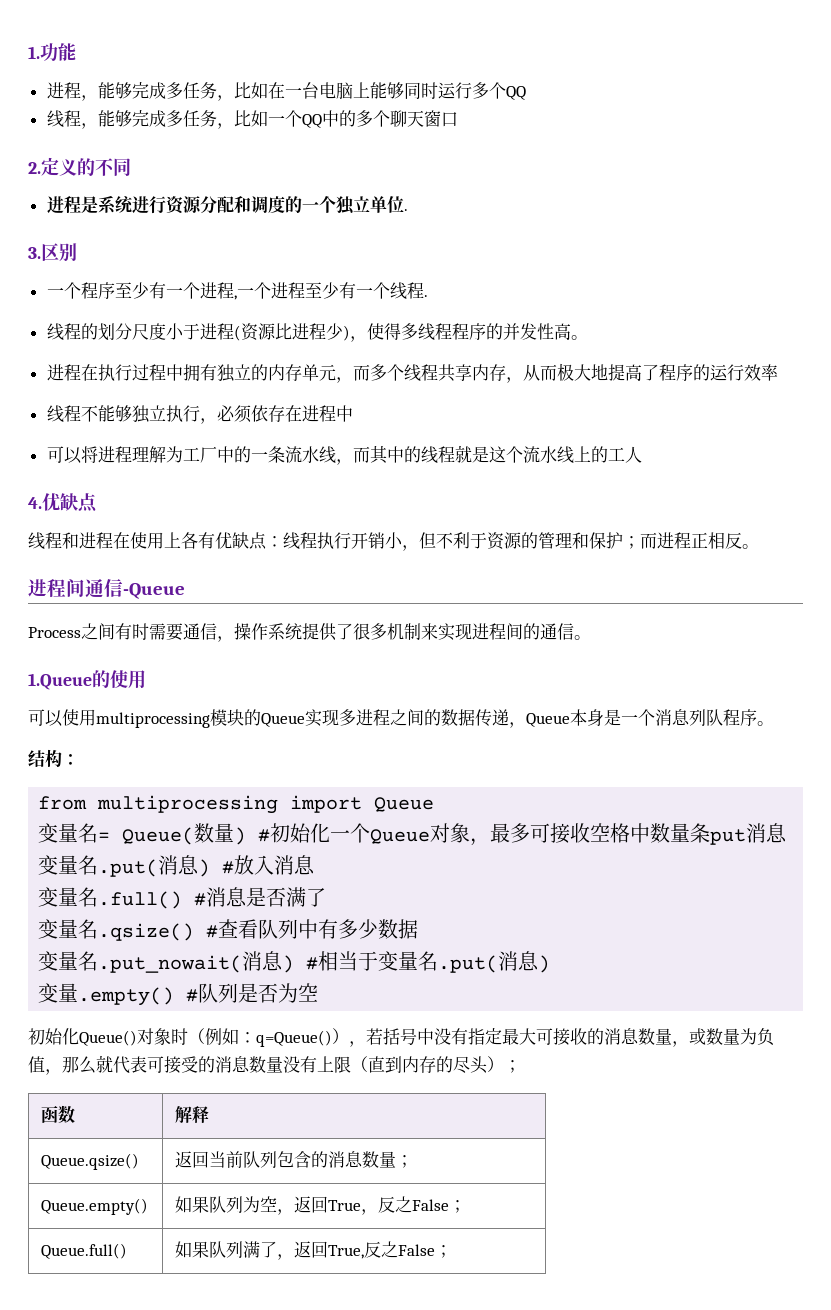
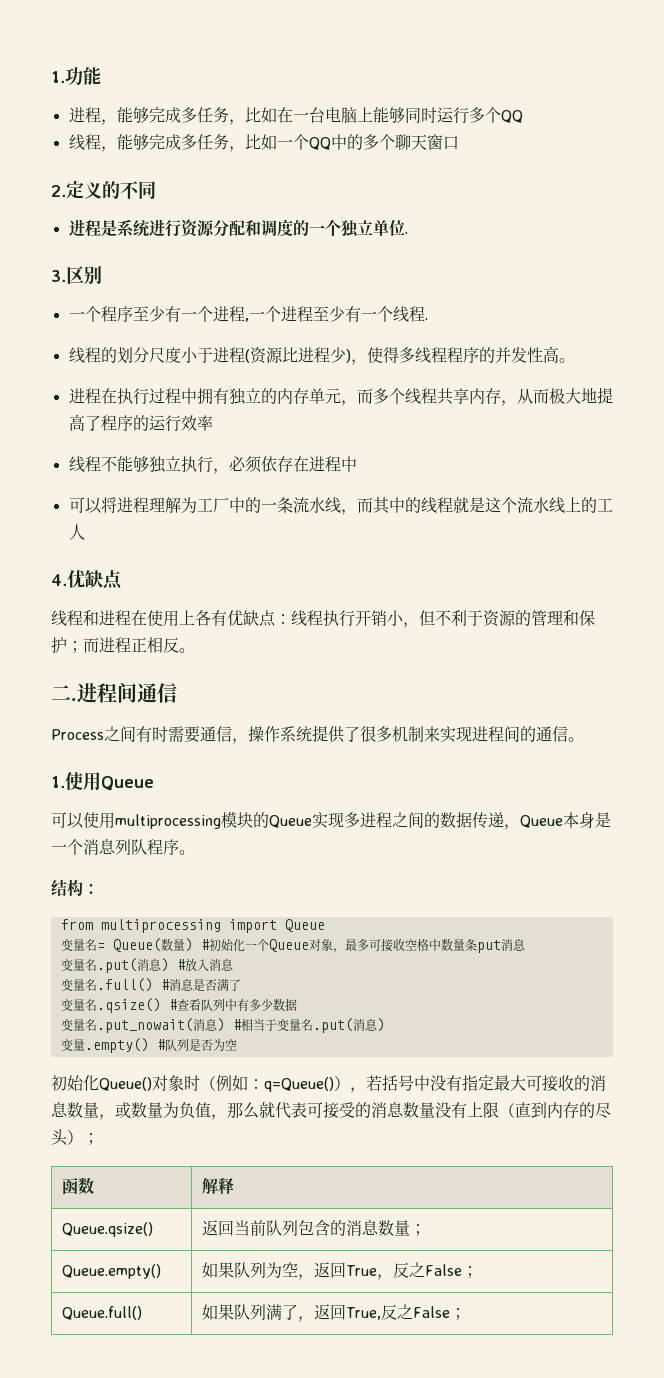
(759, 546) none -> [51,685,77,701] 二.
[123,583,185,599] -Queue -> (177, 693) none
[28,670,146,690] 1.Queue的使用 -> [51,772,154,791] 1.使用Queue

